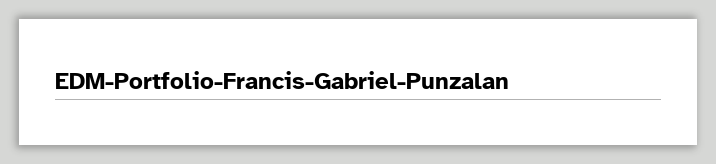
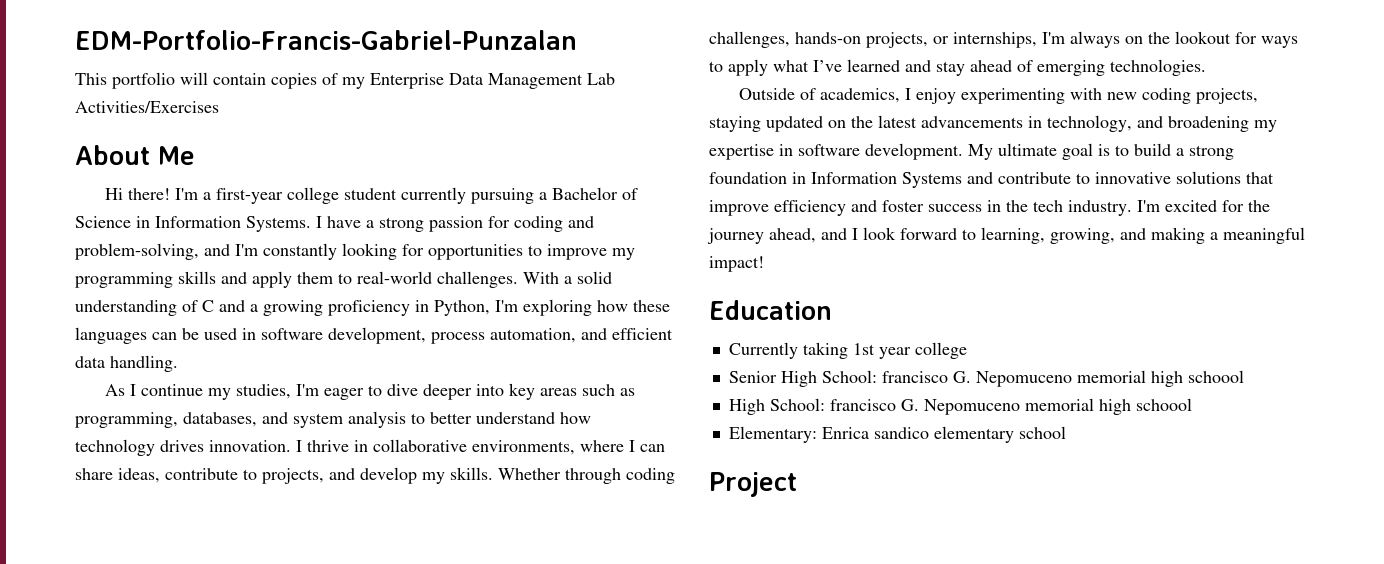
(509, 80) none -> [75,72,615,89] [75,101,219,113] [75,145,195,165] [105,187,639,204] [75,216,594,232] [75,243,635,260] [75,271,612,288] [75,299,670,316] [75,327,673,344] [75,355,178,372] [105,383,636,400] [75,411,591,428] [75,439,665,456] [75,467,675,484] [709,31,1298,48] [709,59,1206,76] [739,88,1259,104] [709,115,1277,132] [709,143,1234,160] [709,171,1274,188] [709,200,1270,216] [707,227,1305,244] [709,256,764,272] [709,300,832,320] [728,342,967,359] [728,370,1244,387] [728,398,1192,415] [728,426,1066,443] [709,472,797,497] // This portfolio will contain copies of my Enterprise Data Management Lab Activities/Exercises // About Me // Hi there! I'm a first-year college student currently pursuing a Bachelor of Science in Information Systems. I have a strong passion for coding and problem-solving, and I'm constantly looking for opportunities to improve my programming skills and apply them to real-world challenges. With a solid understanding of C and a growing proficiency in Python, I'm exploring how these languages can be used in software development, process automation, and efficient data handling. // As I continue my studies, I'm eager to dive deeper into key areas such as programming, databases, and system analysis to better understand how technology drives innovation. I thrive in collaborative environments, where I can share ideas, contribute to projects, and develop my skills. Whether through coding challenges, hands-on projects, or internships, I'm always on the lookout for ways to apply what I’ve learned and stay ahead of emerging technologies. // Outside of academics, I enjoy experimenting with new coding projects, staying updated on the latest advancements in technology, and broadening my expertise in software development. My ultimate goal is to build a strong foundation in Information Systems and contribute to innovative solutions that improve efficiency and foster success in the tech industry. I'm excited for the journey ahead, and I look forward to learning, growing, and making a meaningful impact! // Education // Currently taking 1st year college // Senior High School: francisco G. Nepomuceno memorial high schoool // High School: francisco G. Nepomuceno memorial high schoool // Elementary: Enrica sandico elementary school // Project

